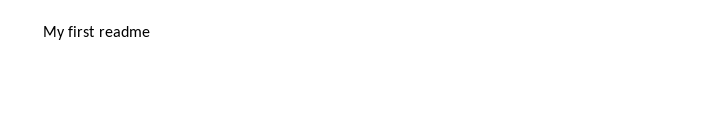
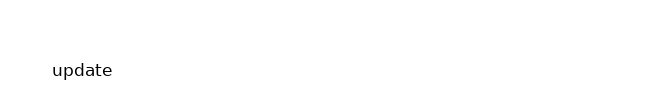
[43,26,150,40] My first readme -> [52,63,112,80] update

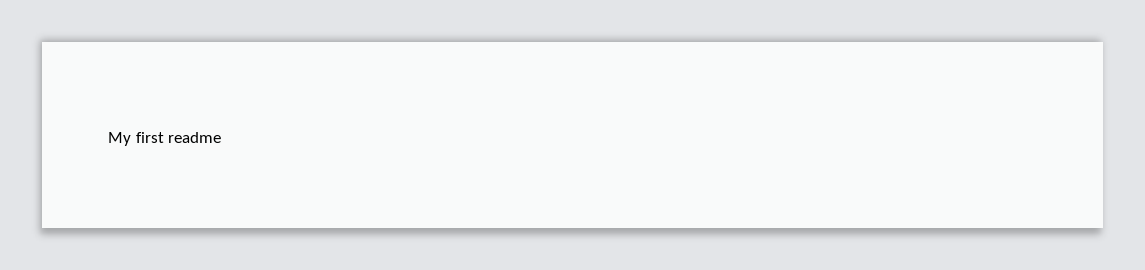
[52,63,112,80] update -> [108,132,222,146] My first readme

